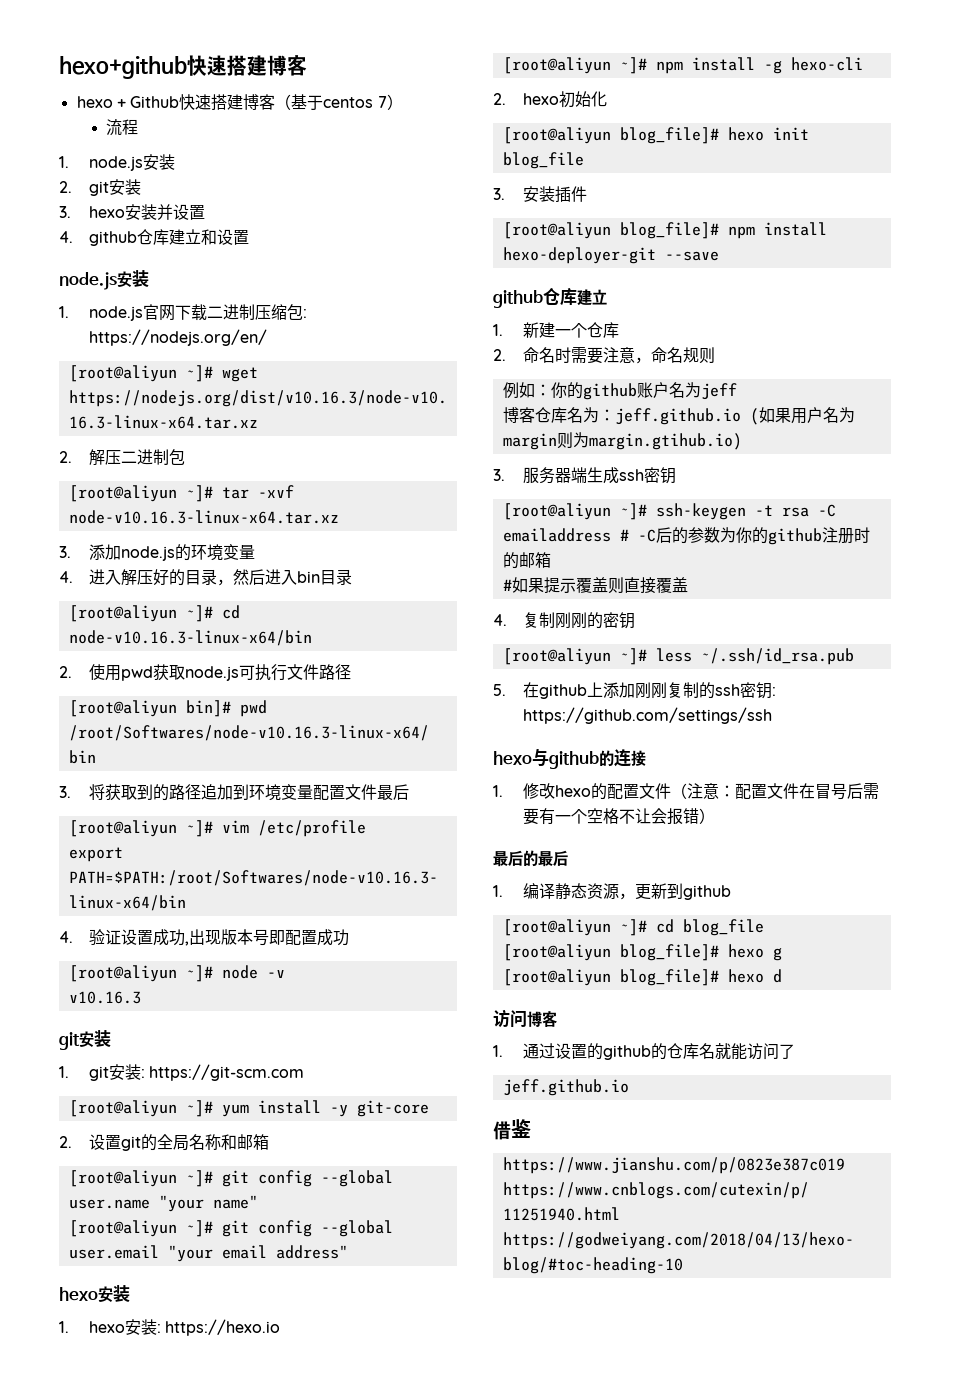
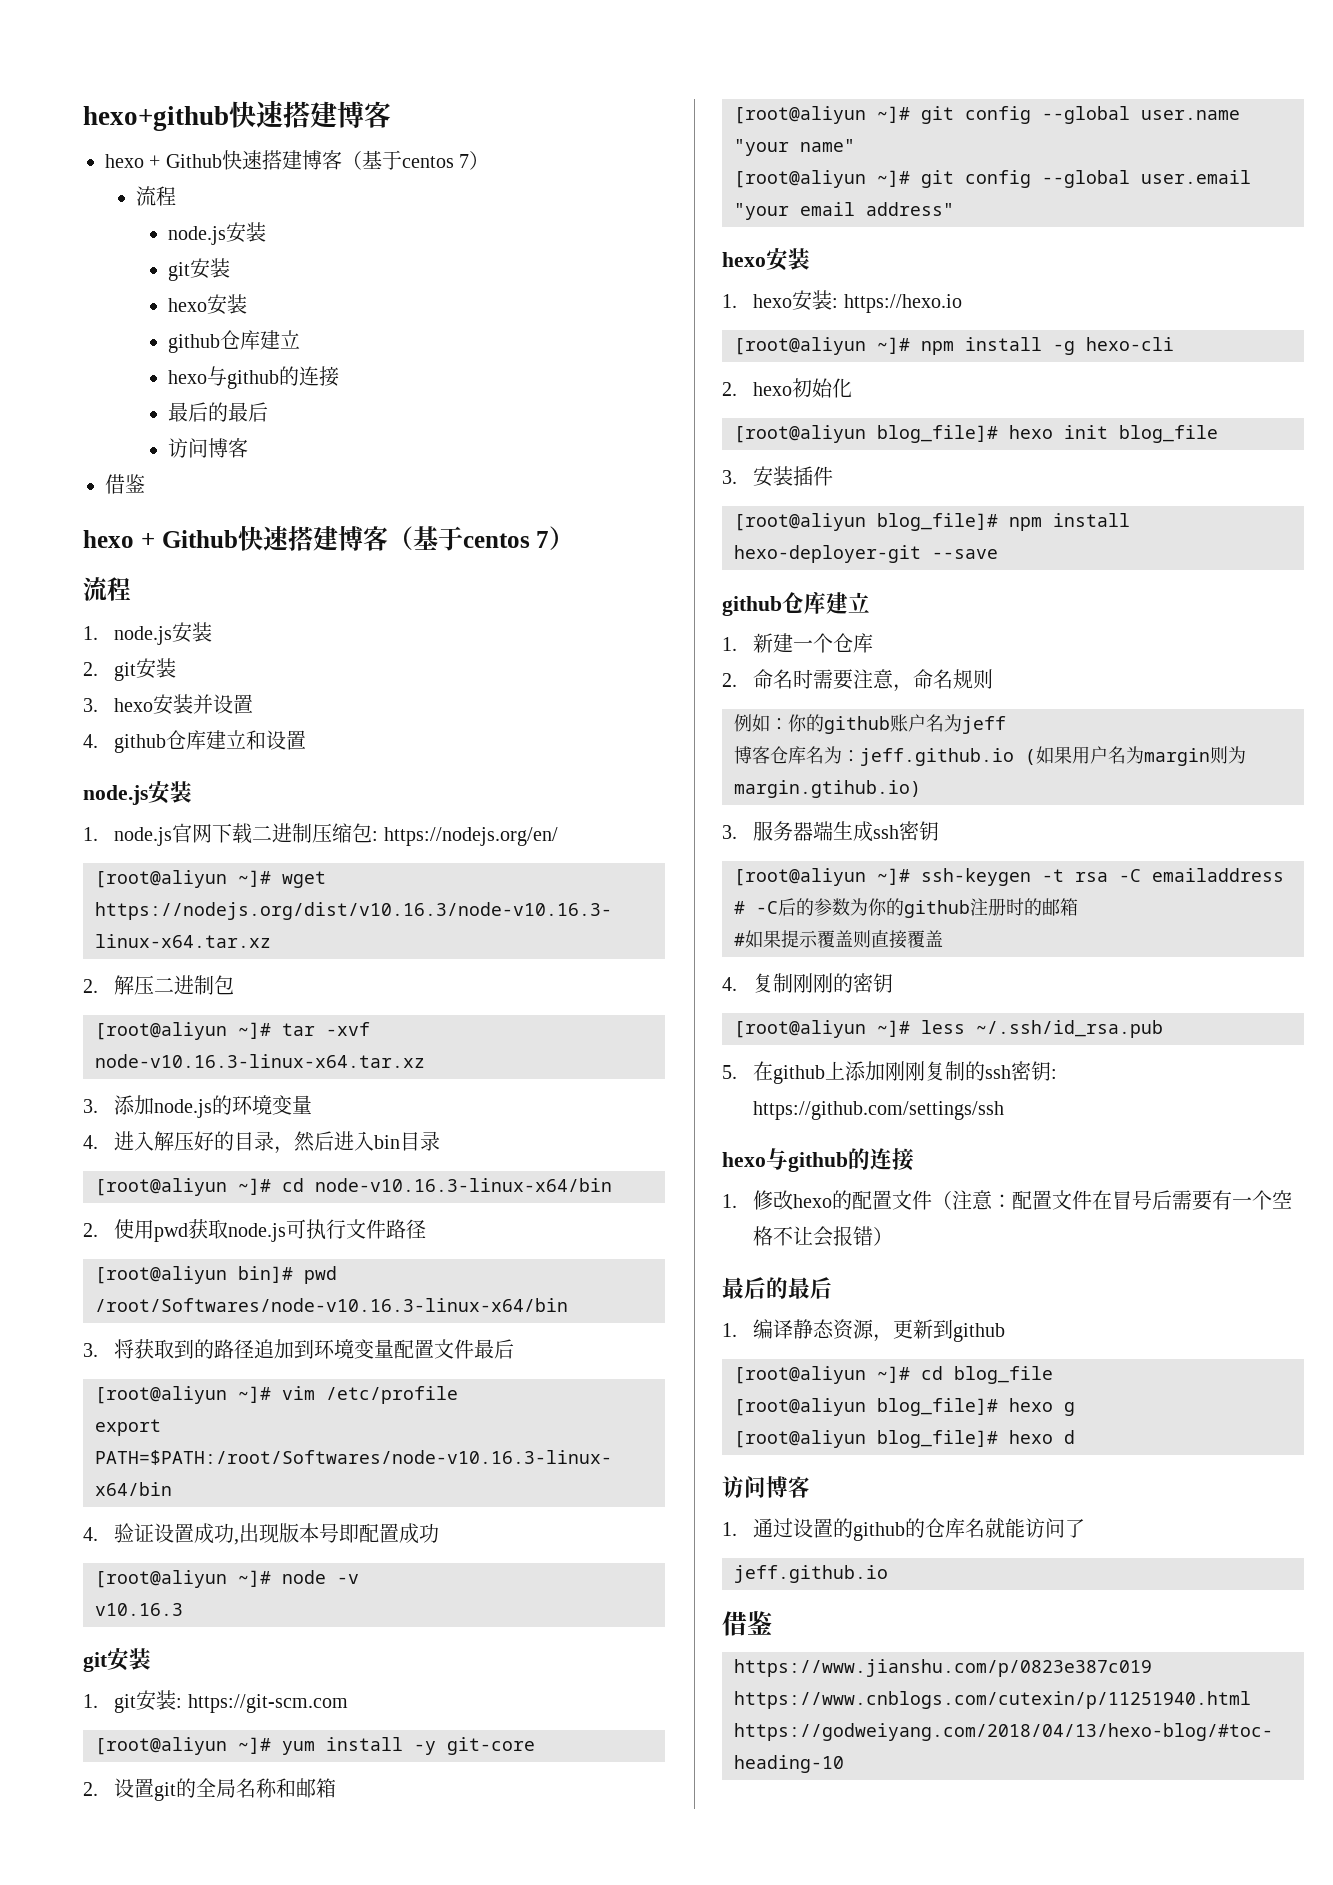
(139, 127) none -> [167,222,266,245] [167,258,230,281] [167,294,247,315] [167,330,300,353] [167,366,339,389] [167,402,268,422] [167,438,248,458] [105,474,145,494] [83,525,575,551] [83,577,131,601] // node.js安装 // git安装 // hexo安装 // github仓库建立 // hexo与github的连接 // 最后的最后 // 访问博客 // 借鉴 // hexo + Github快速搭建博客（基于centos 7） // 流程

